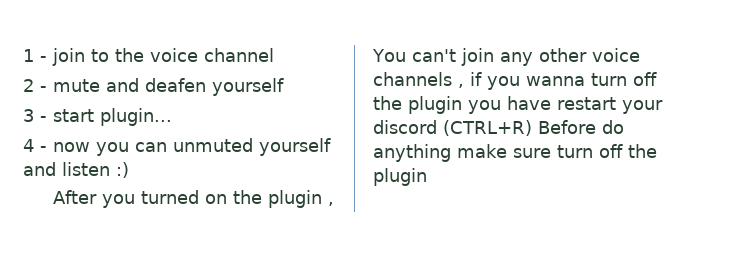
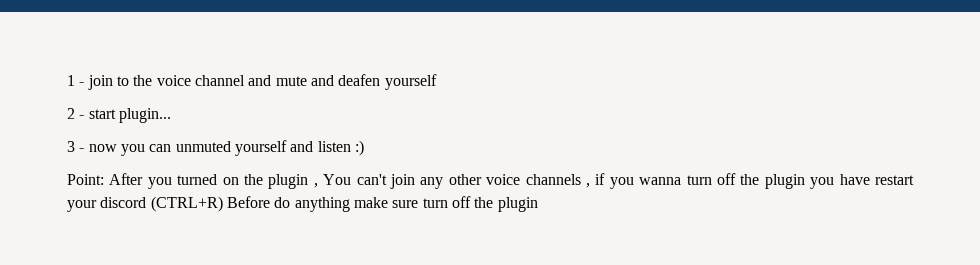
[23,79,47,92] // 2 - -> [248,75,272,86] and
[23,109,34,122] 3 -> [67,108,75,119] 2
[23,139,34,152] 4 -> [67,141,75,152] 3
(129, 170) none -> [67,174,104,185] Point:

